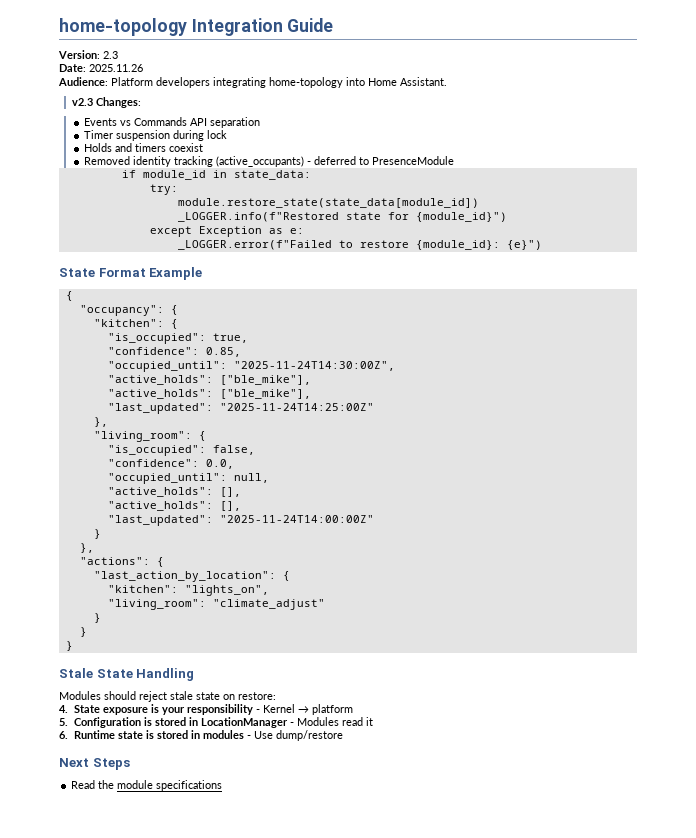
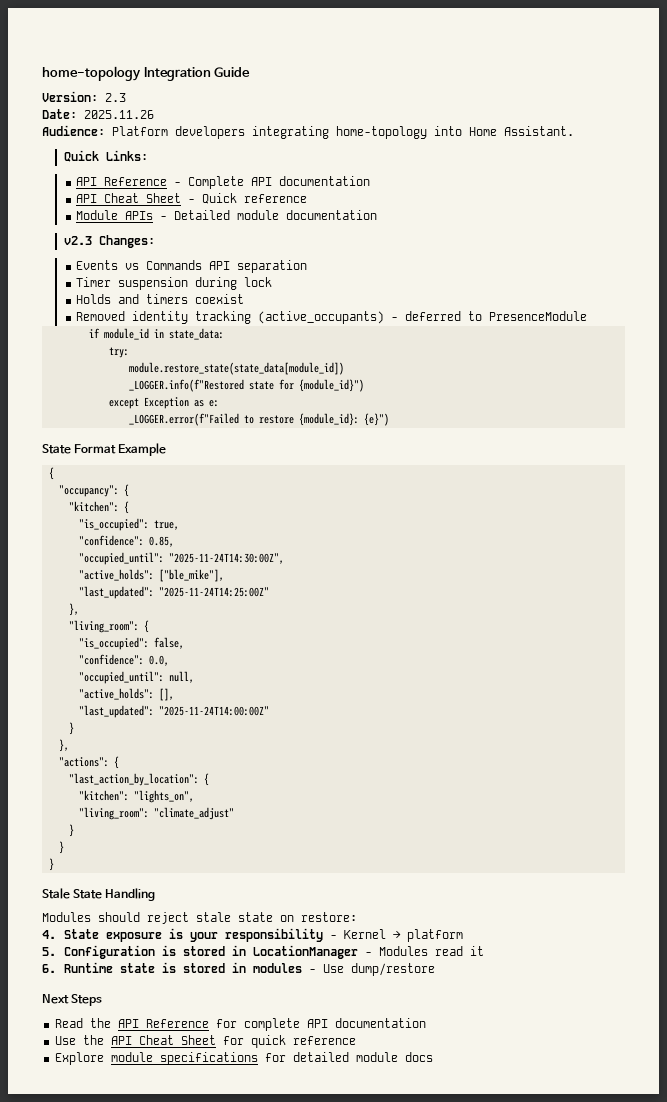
(447, 81) none -> [63,150,148,162] [76,176,371,189] [76,193,308,204] [76,210,378,220] // Quick Links: // API Reference - Complete API documentation // API Cheat Sheet - Quick reference // Module APIs - Detailed module documentation
[107,389,311,399] // "active_holds": ["ble_mike"], -> (224, 575) none
[107,501,241,511] // "active_holds": [], -> (174, 694) none
[117,780,223,791] module specifications -> [117,1018,426,1031] [54,1035,356,1048] [54,1052,433,1065] API Reference for complete API documentation // Use the API Cheat Sheet for quick reference // Explore module specifications for detailed module docs

